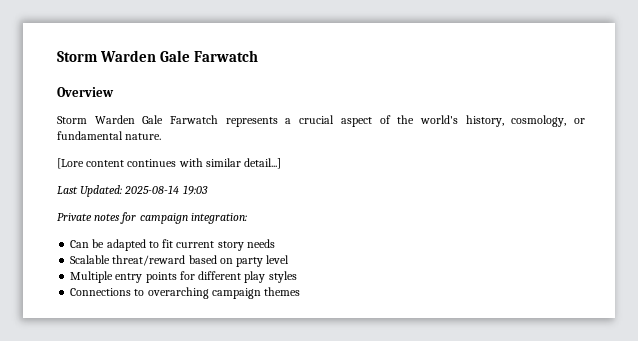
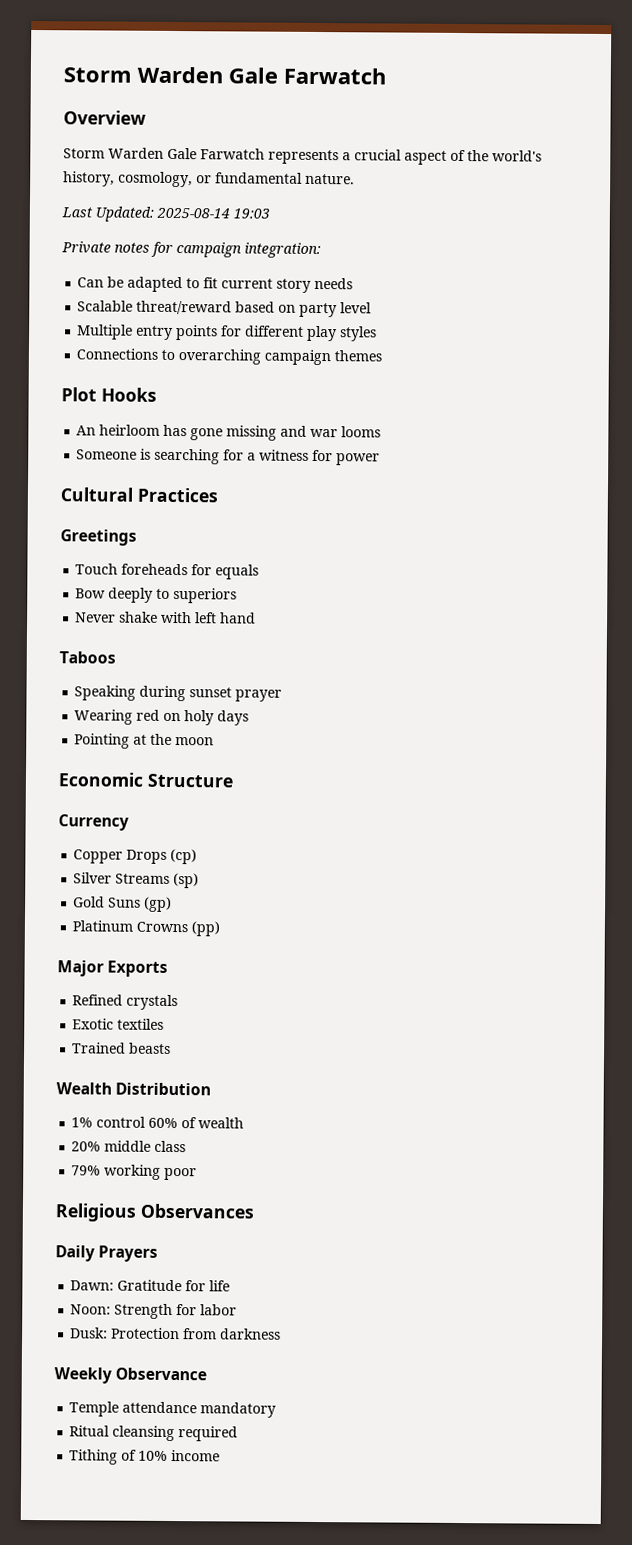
[57,158,282,169] // [Lore content continues with similar detail...] -> (355, 179) none
(301, 291) none -> [61,387,157,402] [76,424,382,441] [76,448,381,466] [60,487,218,503] [60,529,137,546] [75,563,260,580] [75,587,238,604] [75,611,257,624] [59,651,116,664] [74,685,283,702] [74,709,250,726] [74,733,215,749] [58,772,233,788] [58,814,129,831] [73,848,198,865] [73,872,200,889] [73,896,173,912] [72,920,221,937] [57,960,169,977] [72,994,179,1011] [72,1018,165,1030] [72,1042,172,1054] [56,1082,212,1096] [71,1116,245,1129] [71,1140,187,1153] [71,1164,198,1181] [55,1203,254,1222] [55,1245,159,1262] [70,1279,231,1292] [70,1303,238,1320] [70,1327,282,1340] [54,1367,208,1384] [69,1401,277,1418] [69,1425,239,1442] [69,1449,221,1465] // Plot Hooks // An heirloom has gone missing and war looms // Someone is searching for a witness for power // Cultural Practices // Greetings // Touch foreheads for equals // Bow deeply to superiors // Never shake with left hand // Taboos // Speaking during sunset prayer // Wearing red on holy days // Pointing at the moon // Economic Structure // Currency // Copper Drops (cp) // Silver Streams (sp) // Gold Suns (gp) // Platinum Crowns (pp) // Major Exports // Refined crystals // Exotic textiles // Trained beasts // Wealth Distribution // 1% control 60% of wealth // 20% middle class // 79% working poor // Religious Observances // Daily Prayers // Dawn: Gratitude for life // Noon: Strength for labor // Dusk: Protection from darkness // Weekly Observance // Temple attendance mandatory // Ritual cleansing required // Tithing of 10% income

